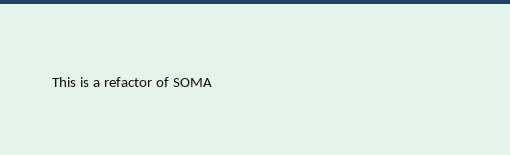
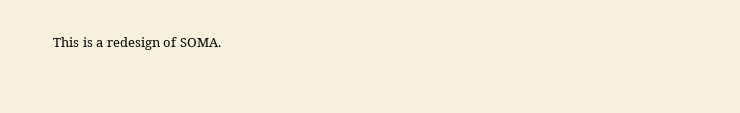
[103,77,212,87] refactor of SOMA -> [106,37,221,50] redesign of SOMA.

